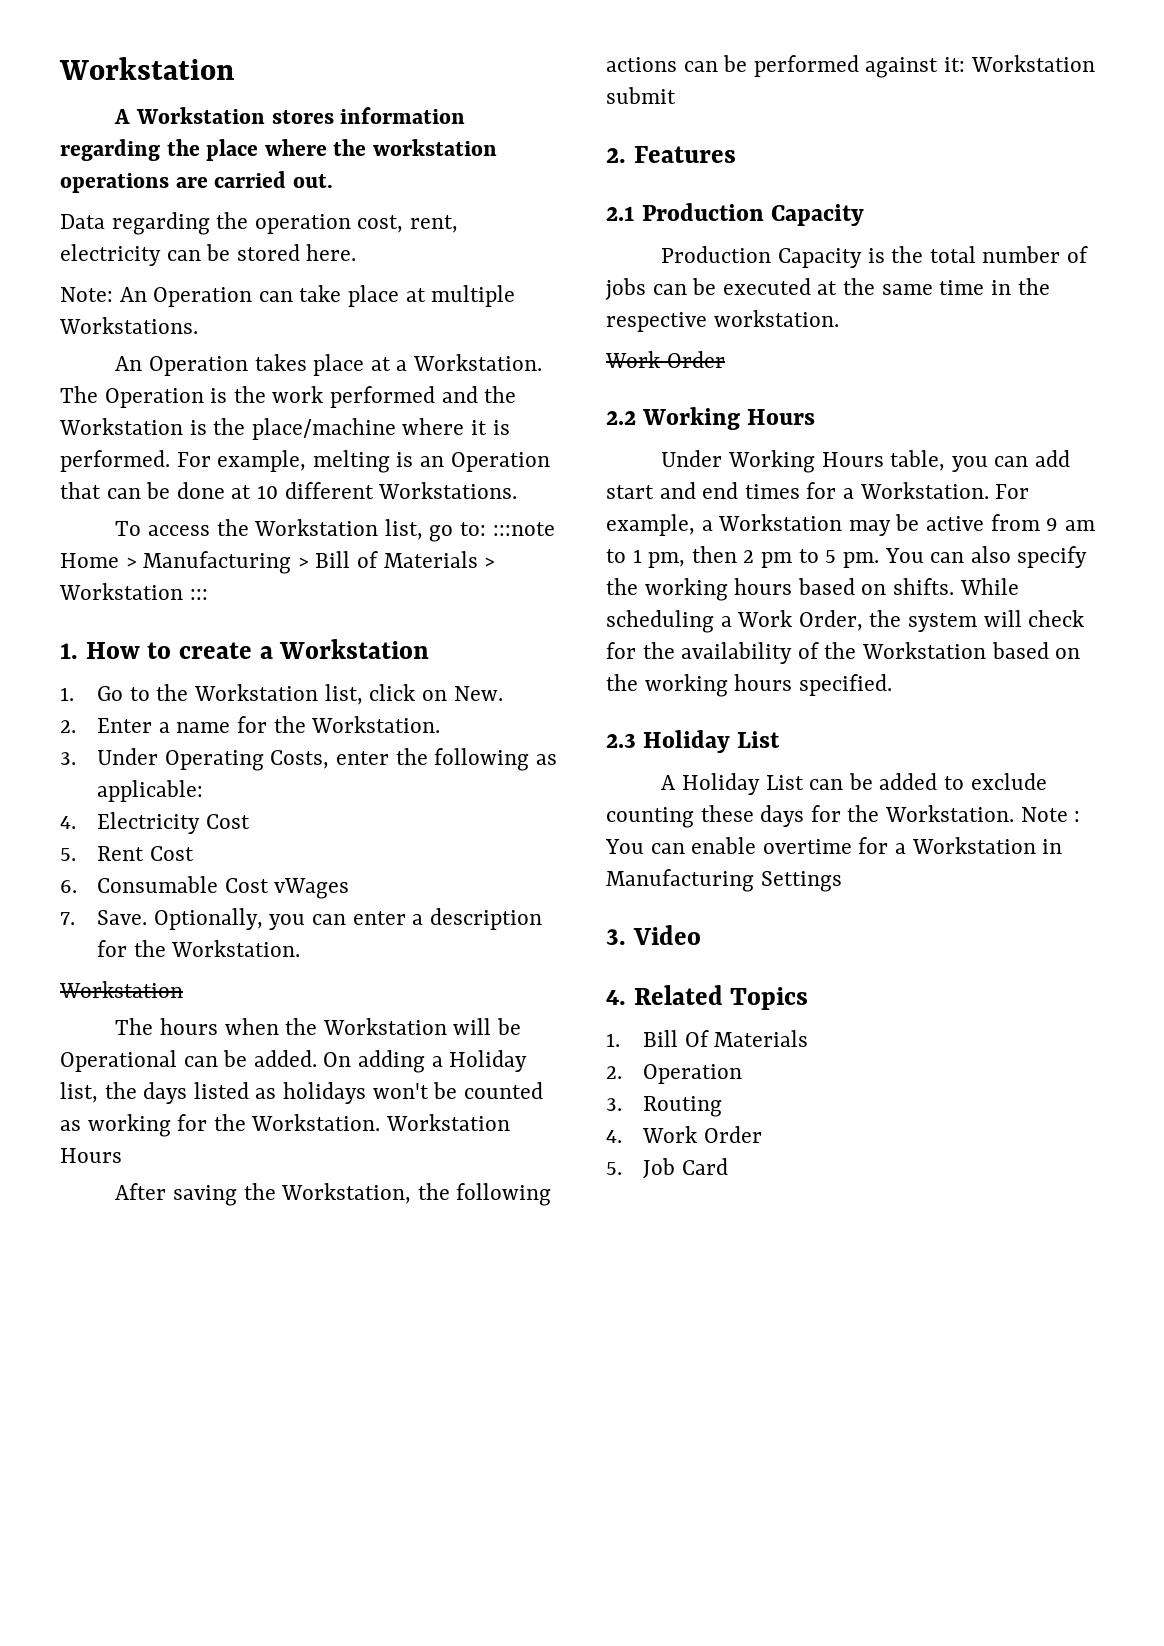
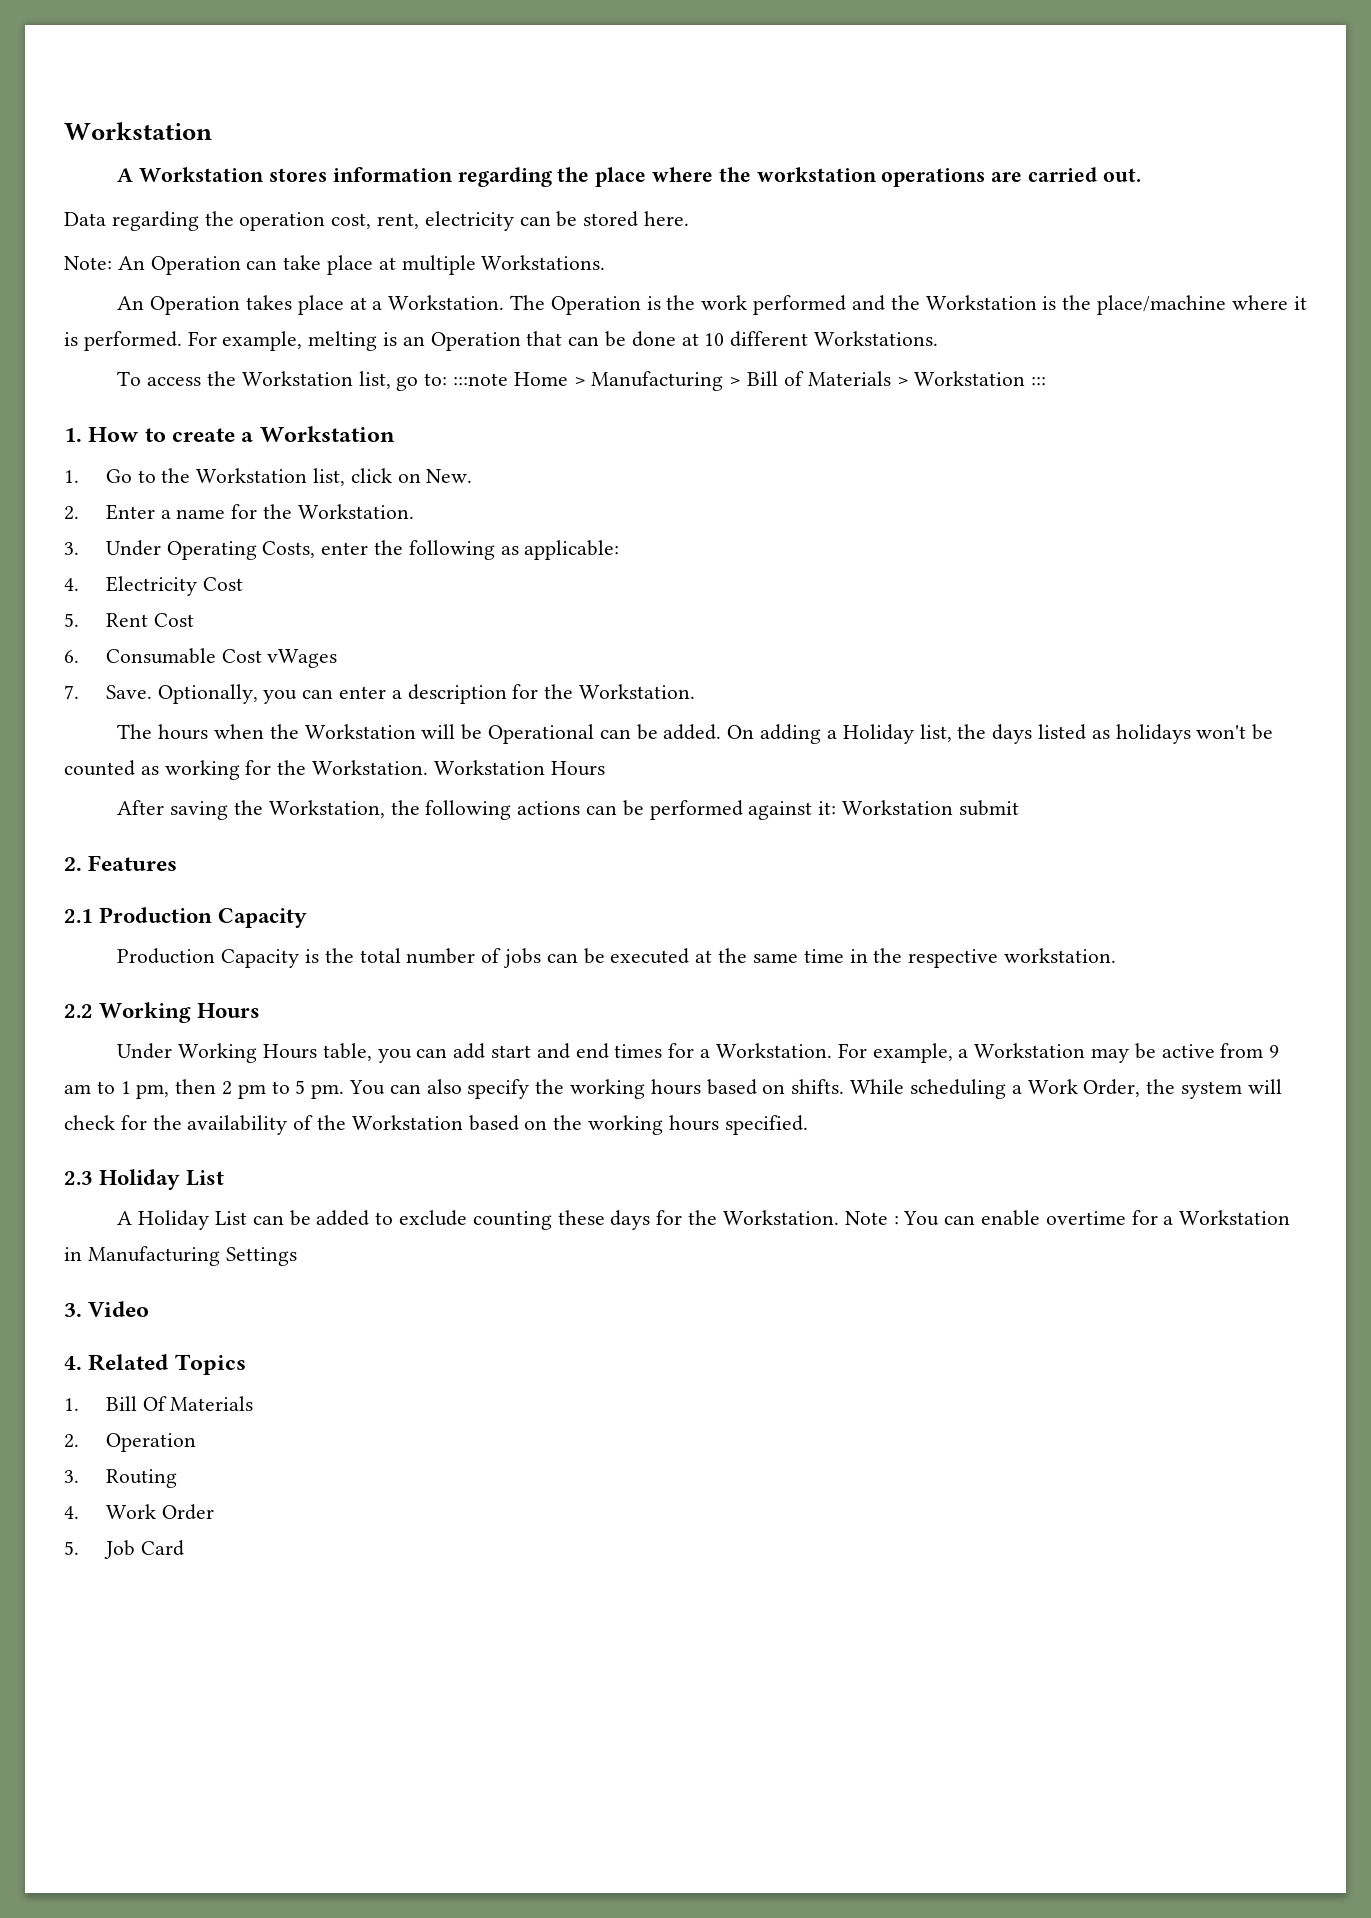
[59,981,183,998] // Workstation -> (696, 691) none
[605,351,725,368] // Work Order -> (1116, 955) none

